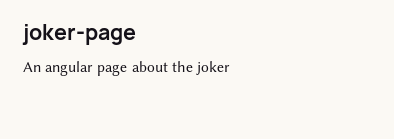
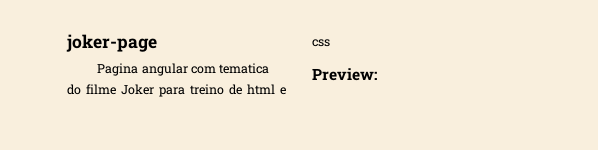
[23,61,230,76] An angular page about the joker -> [97,63,270,76] [67,84,286,97] [312,39,330,47] [312,68,377,81] Pagina angular com tematica do filme Joker para treino de html e css // Preview:

